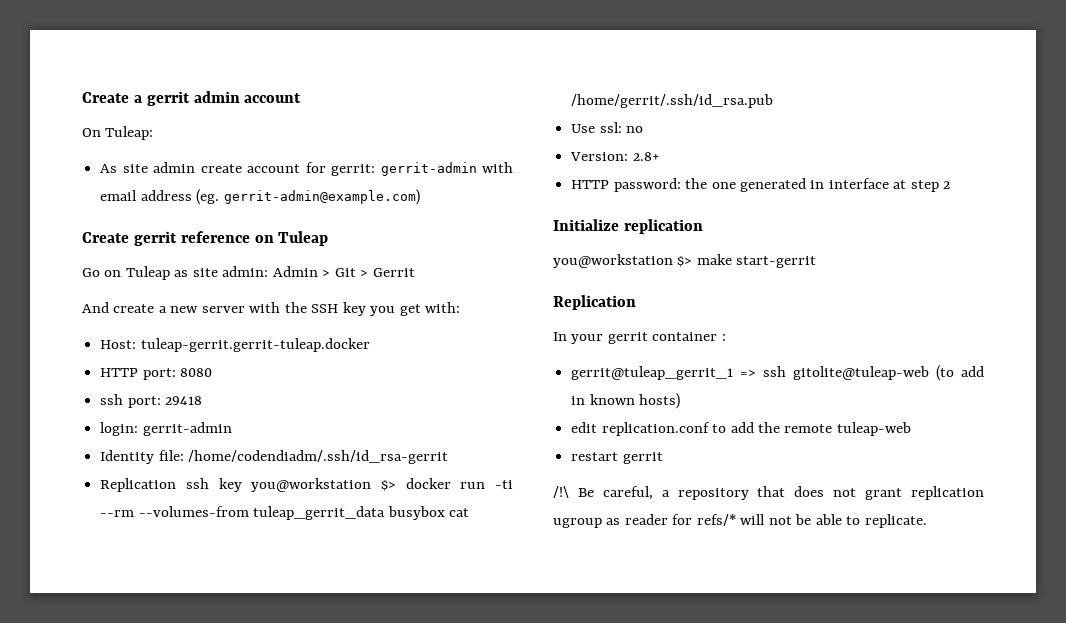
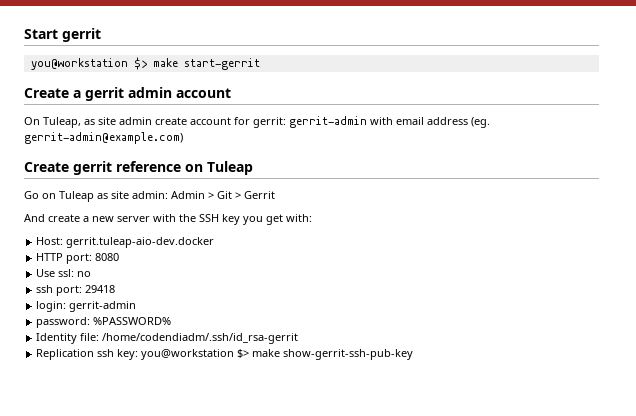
(82, 97) none -> [24,28,101,42] [30,57,260,70] Start gerrit // you@workstation $> make start-gerrit //
[105,126,154,140] [100,164,118,173] Tuleap: // As -> [43,117,95,128] Tuleap, as
[140,338,370,352] tuleap-gerrit.gerrit-tuleap.docker -> [66,237,215,248] gerrit.tuleap-aio-dev.docker
(213, 372) none -> [36,269,92,277] // Use ssl: no
(232, 429) none -> [36,317,172,328] // password: %PASSWORD%
[218,478,513,492] [100,506,469,520] [571,94,774,108] [571,122,644,133] [570,152,660,161] [571,178,951,192] [553,219,703,234] [553,254,817,268] [553,295,636,310] [553,332,726,344] [571,365,984,381] [571,393,681,409] [571,422,911,436] [571,452,663,464] [553,486,985,500] [553,514,927,528] key you@workstation $> docker run -ti --rm --volumes-from tuleap_gerrit_data busybox cat /home/gerrit/.ssh/id_rsa.pub // Use ssl: no // Version: 2.8+ // HTTP password: the one generated in interface at step 2 // Initialize replication // you@workstation $> make start-gerrit // Replication // In your gerrit container : // gerrit@tuleap_gerrit_1 => ssh gitolite@tuleap-web (to add in known hosts) // edit replication.conf to add the remote tuleap-web // restart gerrit // /!\ Be careful, a repository that does not grant replication ugroup as reader for refs/* will not be able to replicate. -> [117,349,414,360] key: you@workstation $> make show-gerrit-ssh-pub-key

